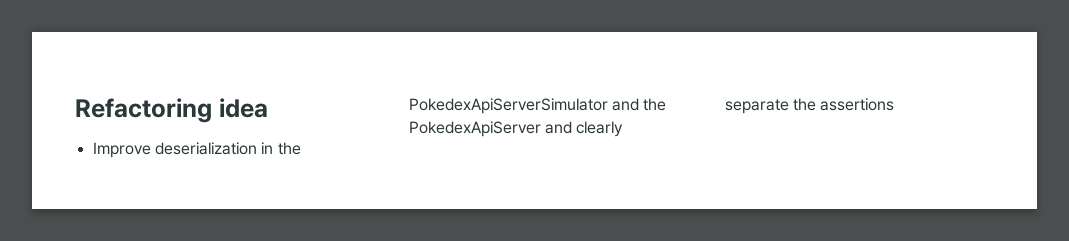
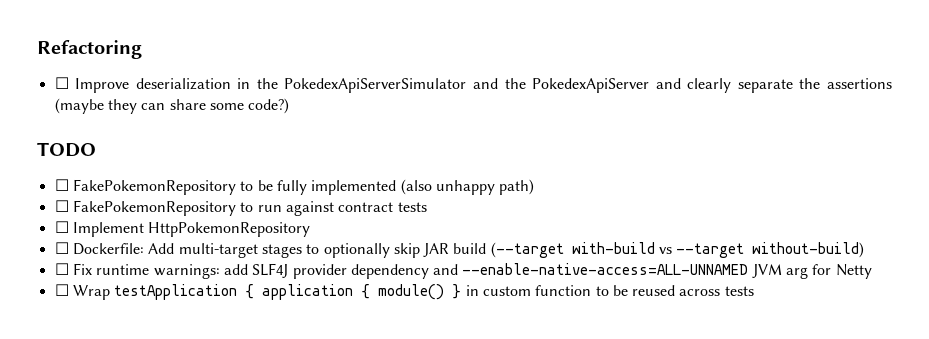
[218,98,268,118] idea // -> [54,77,69,89] // ☐
(895, 104) none -> [54,98,290,114] [37,142,96,157] [54,179,535,195] [54,200,427,216] [54,221,311,237] [54,242,865,258] [54,263,872,279] [54,284,754,300] (maybe they can share some code?) // TODO // ☐ FakePokemonRepository to be fully implemented (also unhappy path) // ☐ FakePokemonRepository to run against contract tests // ☐ Implement HttpPokemonRepository // ☐ Dockerfile: Add multi-target stages to optionally skip JAR build (--target with-build vs --target without-build) // ☐ Fix runtime warnings: add SLF4J provider dependency and --enable-native-access=ALL-UNNAMED JVM arg for Netty // ☐ Wrap testApplication { application { module() } in custom function to be reused across tests

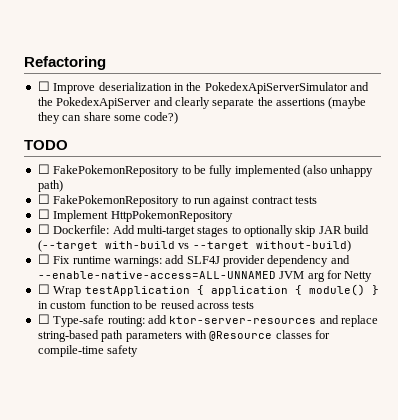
(754, 291) none -> [37,314,378,327] [37,330,330,342] [37,345,139,357] // ☐ Type-safe routing: add ktor-server-resources and replace string-based path parameters with @Resource classes for compile-time safety

